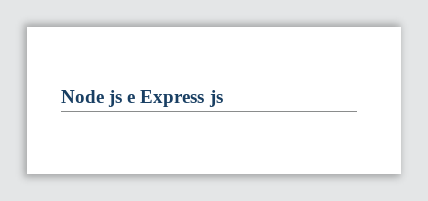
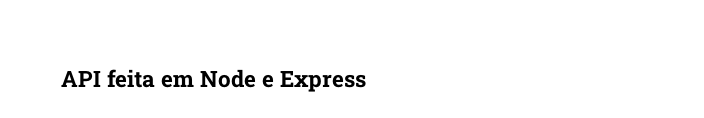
[61,90,123,107] Node js -> [61,69,257,88] API feita em Node
[208,90,223,107] js -> (367, 81) none

